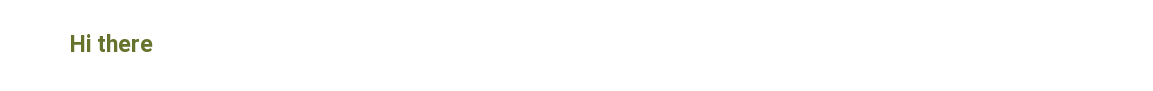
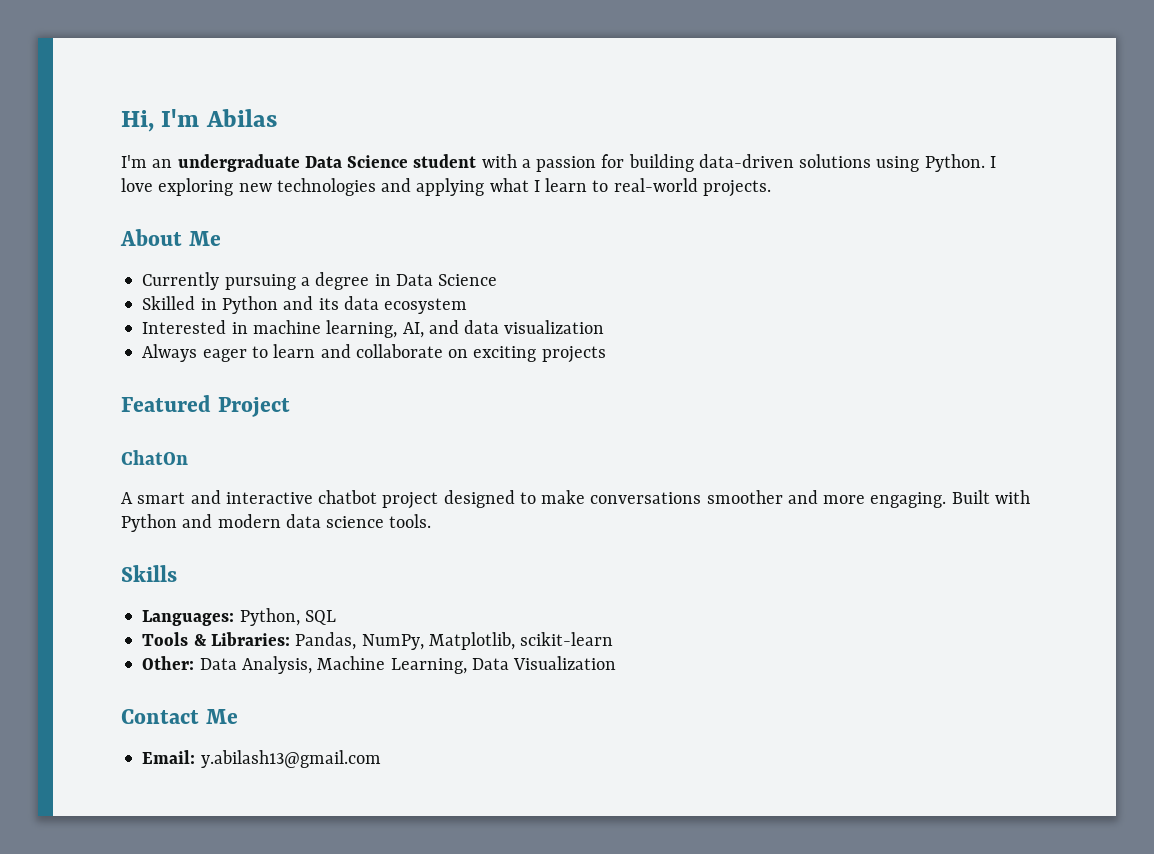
[70,34,154,52] Hi there -> [121,109,277,132] [121,154,996,172] [121,178,771,197] [120,229,221,246] [142,272,498,290] [142,296,468,314] [142,320,605,338] [142,344,606,363] [121,395,290,417] [121,450,188,465] [121,490,1030,509] [121,514,432,532] [121,565,177,582] [142,608,336,626] [142,632,614,650] [142,656,617,674] [121,709,238,724] [142,750,381,768] Hi, I'm Abilas // I'm an undergraduate Data Science student with a passion for building data-driven solutions using Python. I love exploring new technologies and applying what I learn to real-world projects. // About Me // Currently pursuing a degree in Data Science // Skilled in Python and its data ecosystem // Interested in machine learning, AI, and data visualization // Always eager to learn and collaborate on exciting projects // Featured Project // ChatOn // A smart and interactive chatbot project designed to make conversations smoother and more engaging. Built with Python and modern data science tools. // Skills // Languages: Python, SQL // Tools & Libraries: Pandas, NumPy, Matplotlib, scikit-learn // Other: Data Analysis, Machine Learning, Data Visualization // Contact Me // Email: y.abilash13@gmail.com

